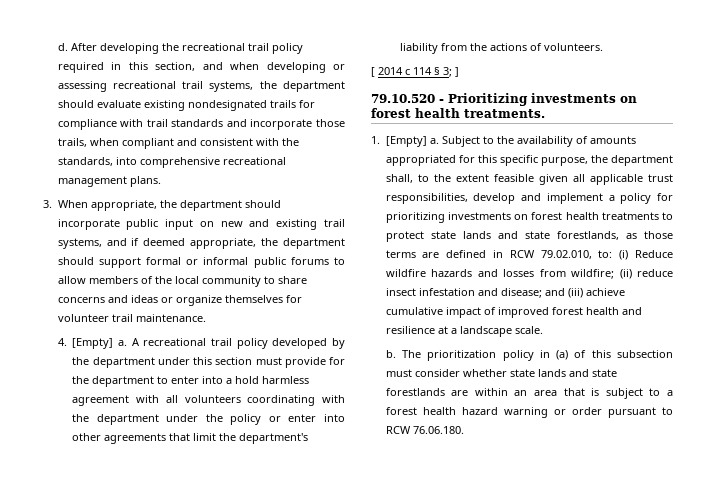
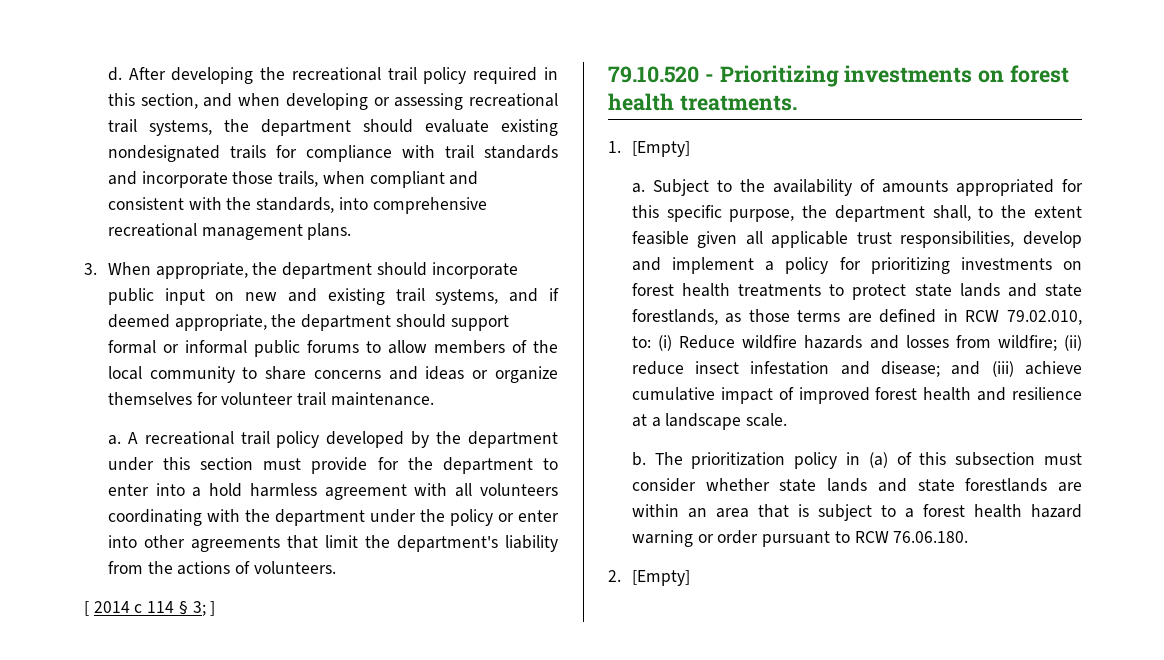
[57,338,114,349] 4. [Empty] -> (434, 399) none
(427, 141) none -> (690, 149) //
(464, 430) none -> [608,570,690,586] // 2. [Empty]

